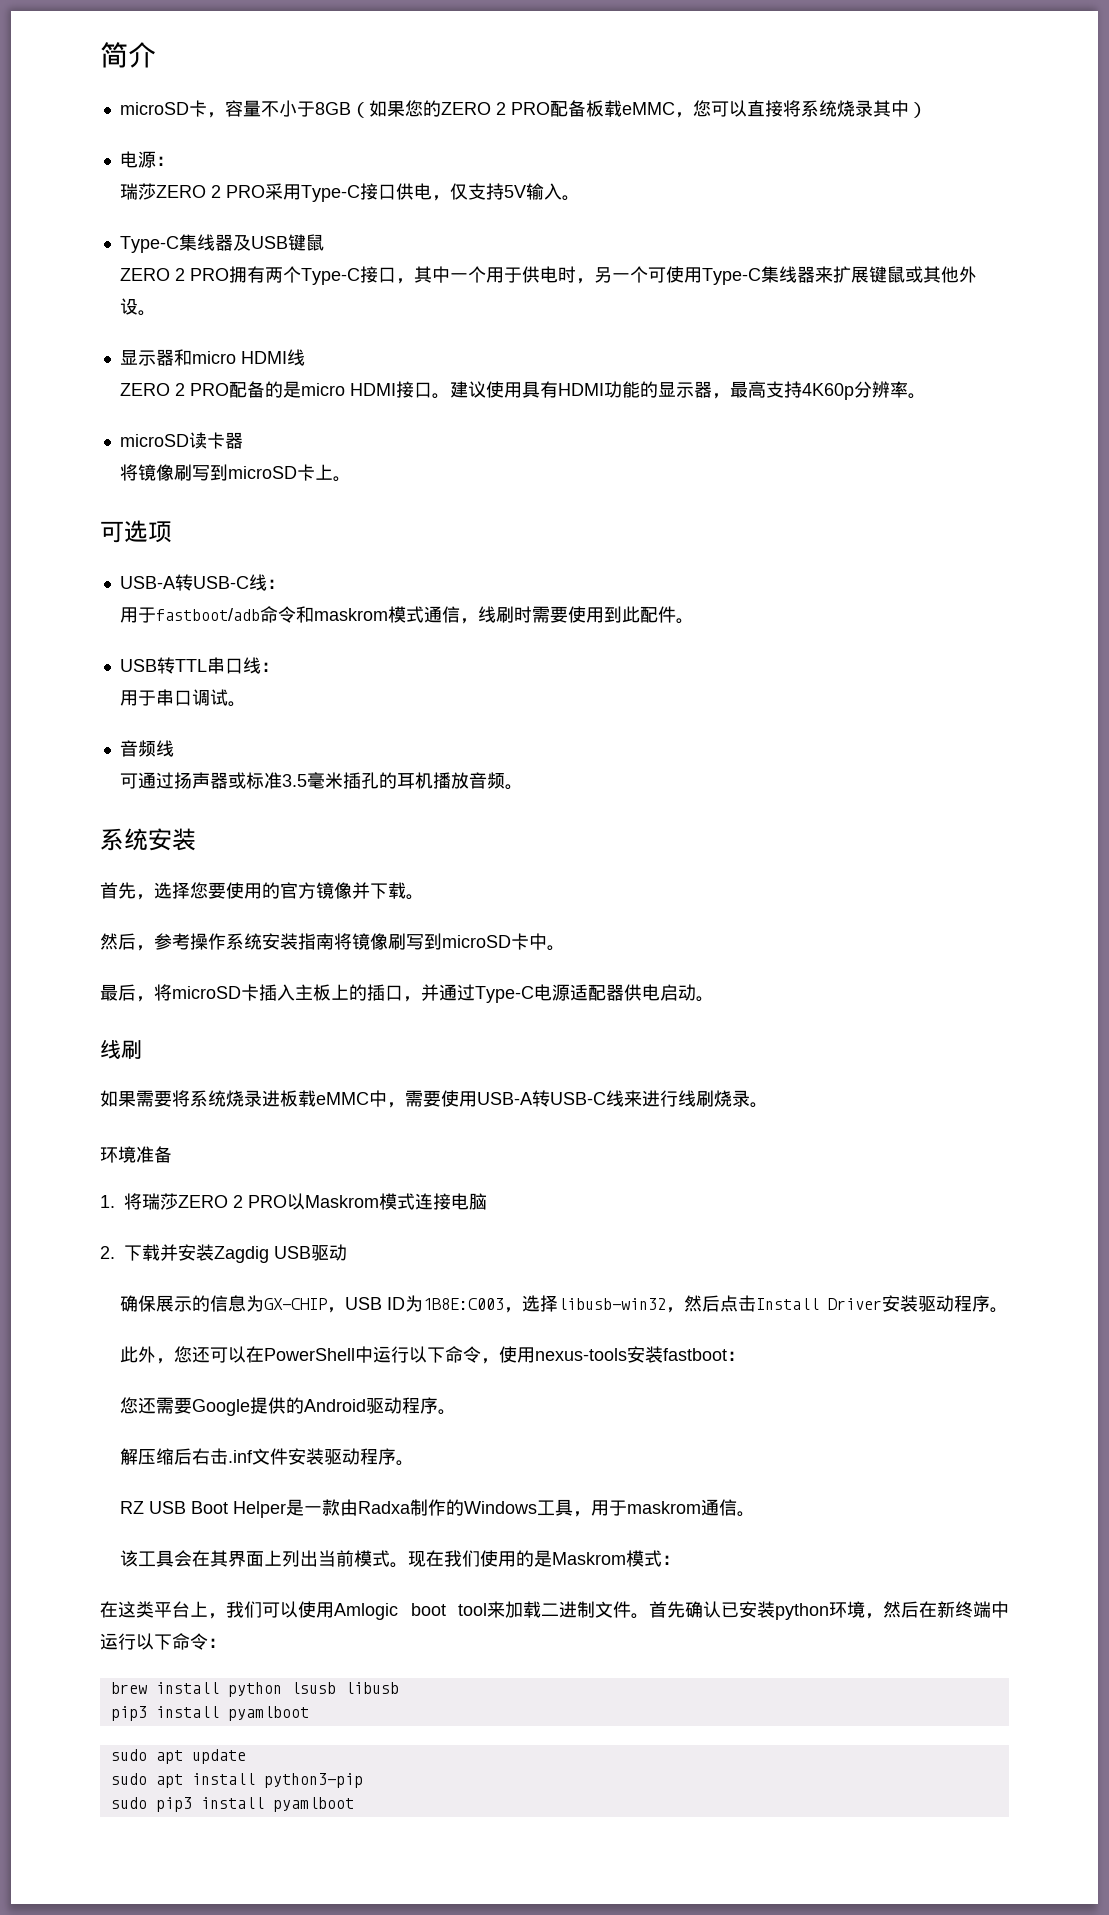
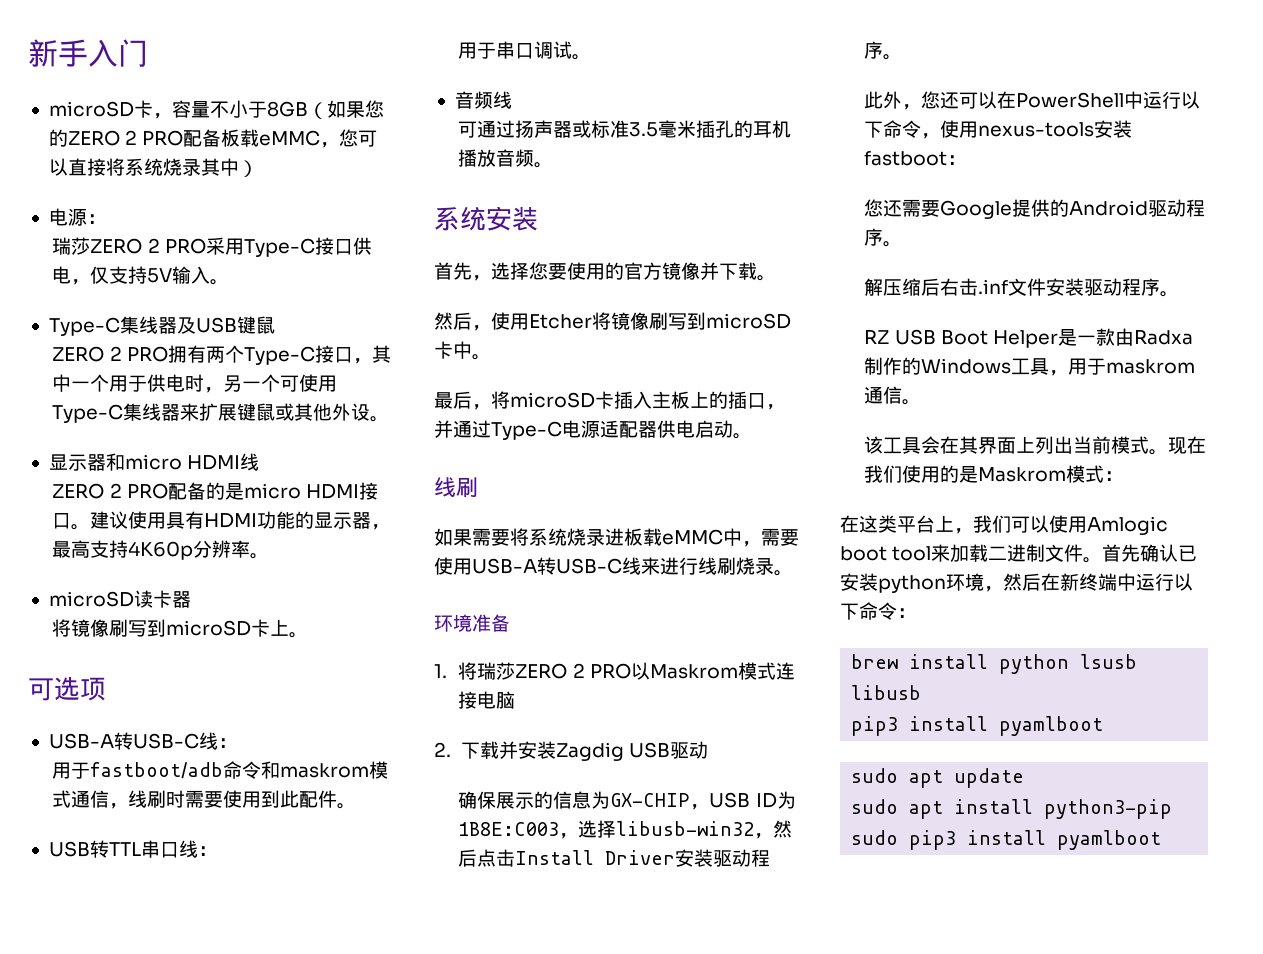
[100,42,156,68] 简介 -> [28,39,148,67] 新手入门
[154,933,334,950] 参考操作系统安装指南 -> [491,312,592,330] 使用Etcher

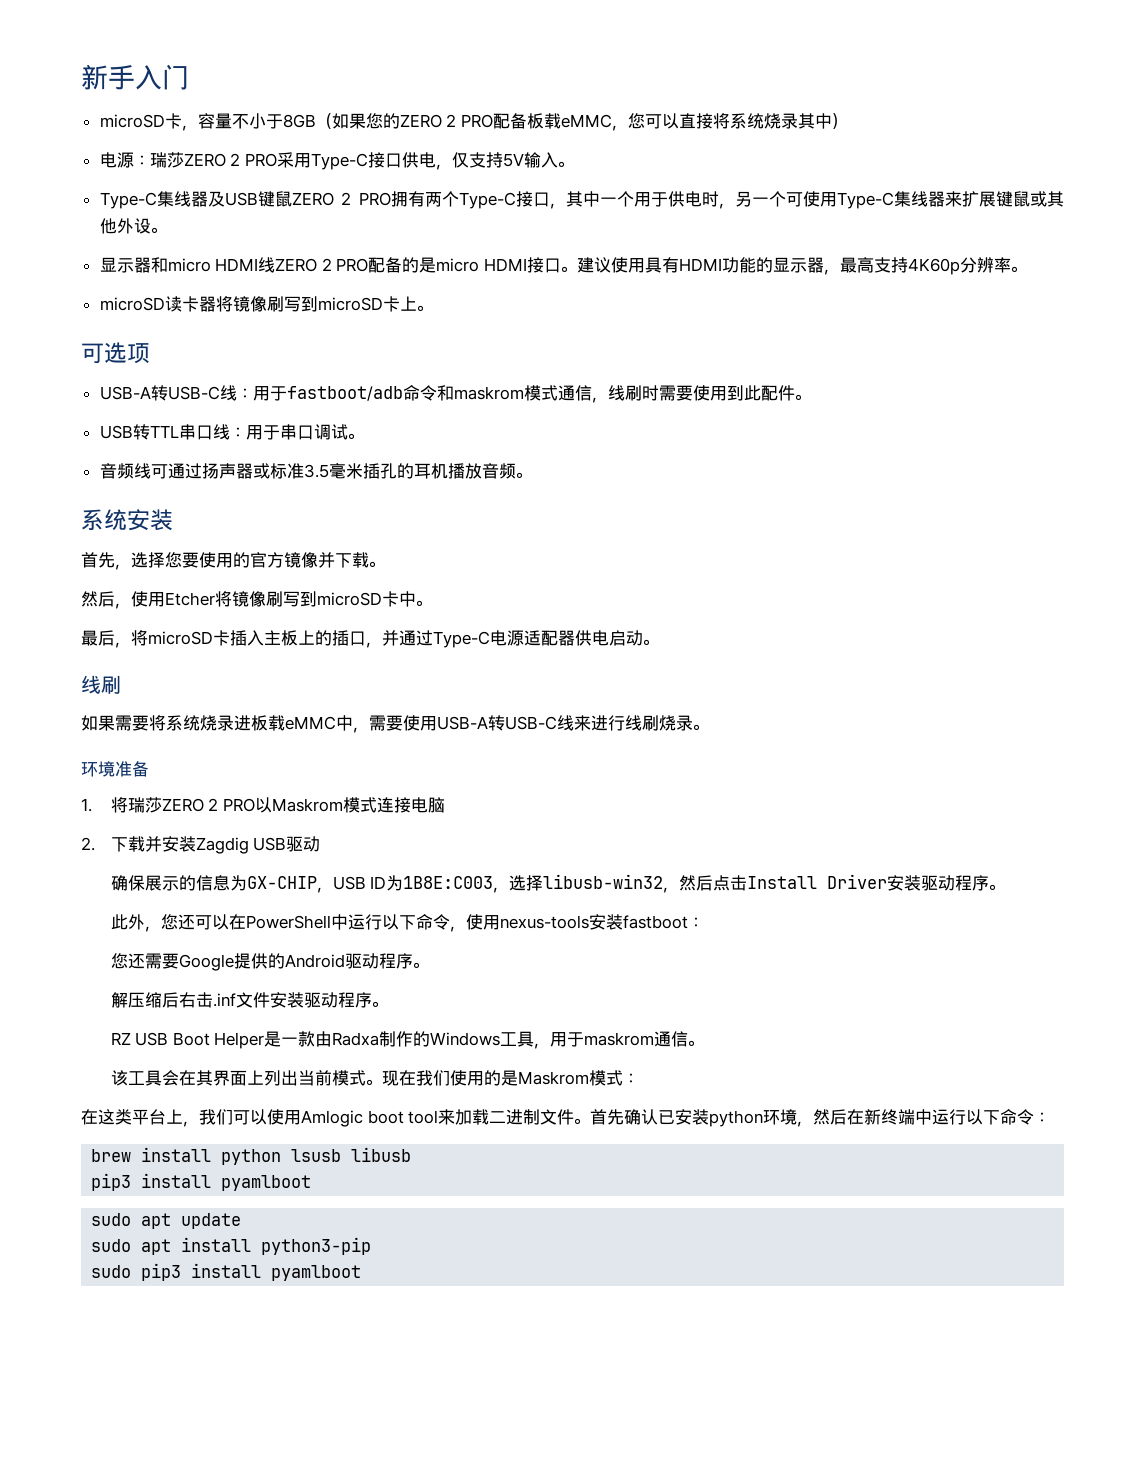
(106, 219) // -> (150, 160) none
(275, 325) // -> (292, 199) none
(260, 462) // -> (276, 265) none
(191, 599) // -> (216, 304) none
(237, 743) // -> (253, 393) none
(217, 851) // -> (246, 432) none
(512, 100) // -> (151, 471) none

